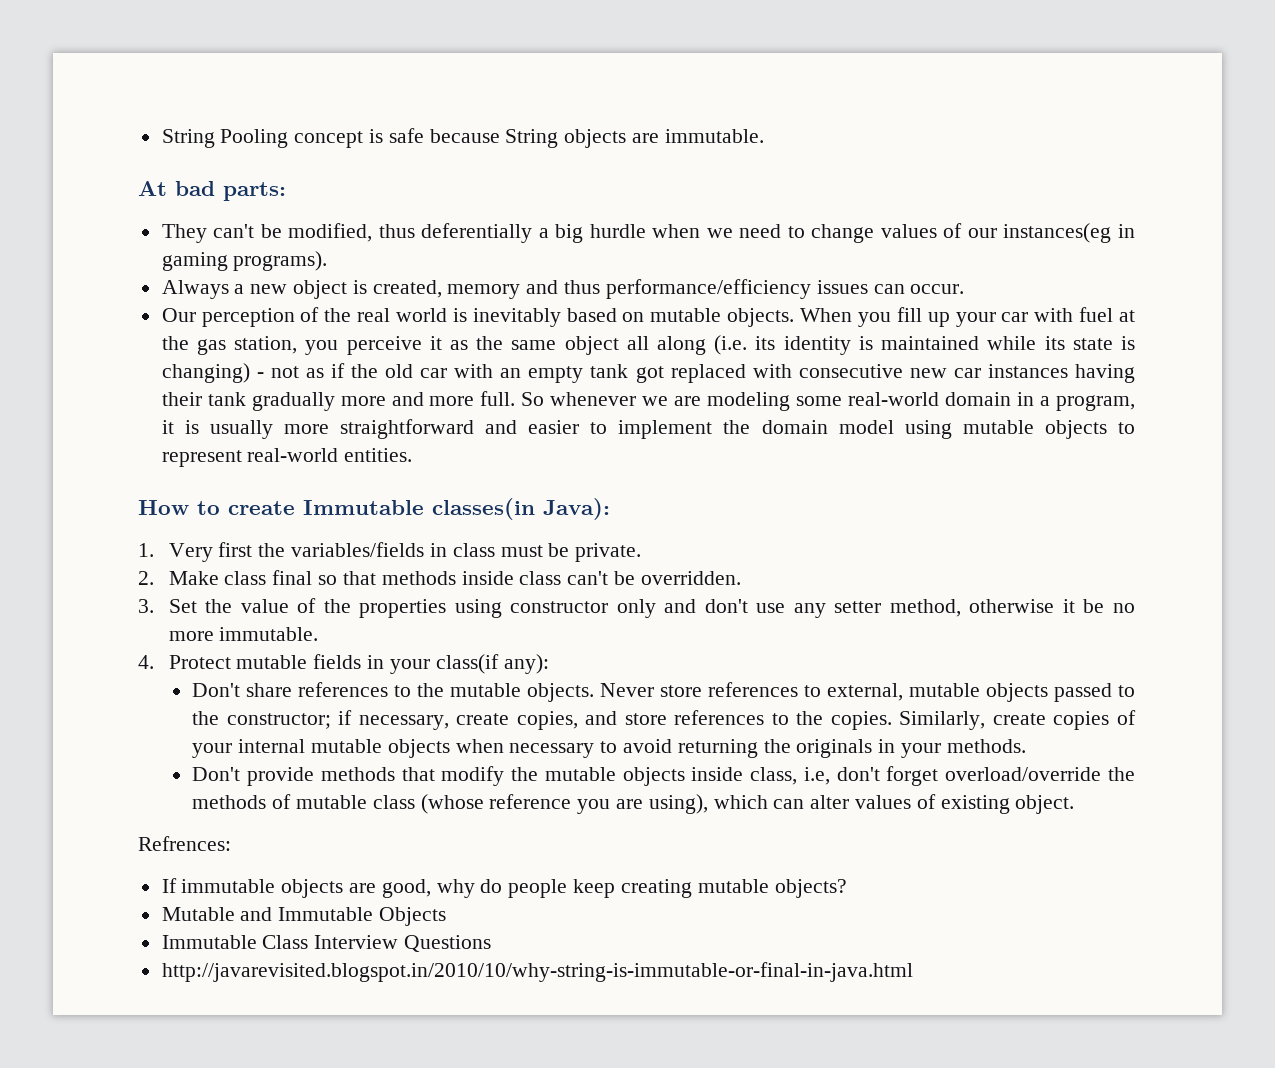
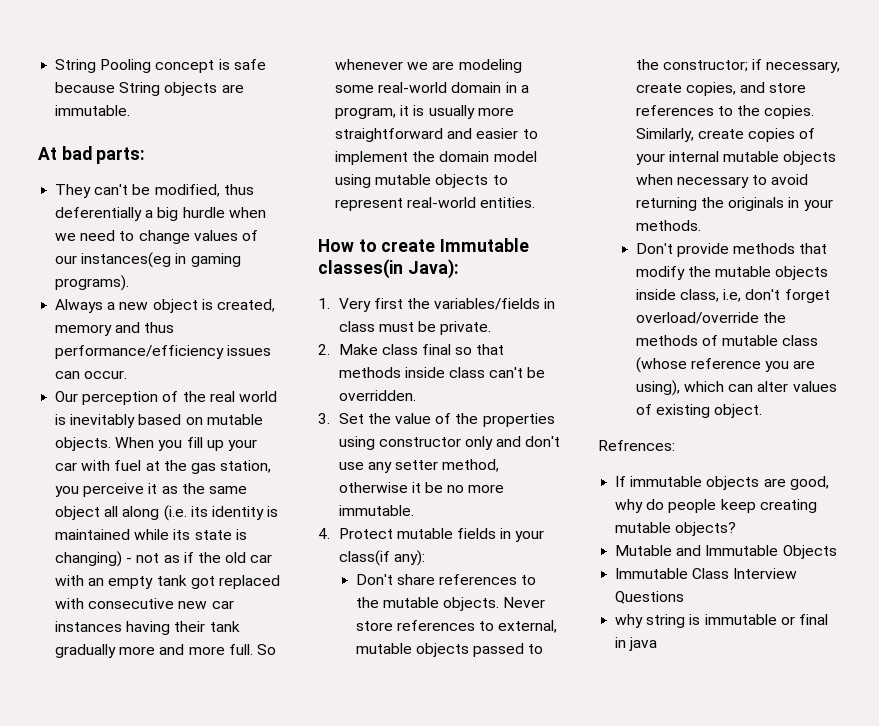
[161,962,913,982] http://javarevisited.blogspot.in/2010/10/why-string-is-immutable-or-final-in-java.html -> [615,614,828,628] [615,637,658,651] why string is immutable or final in java

